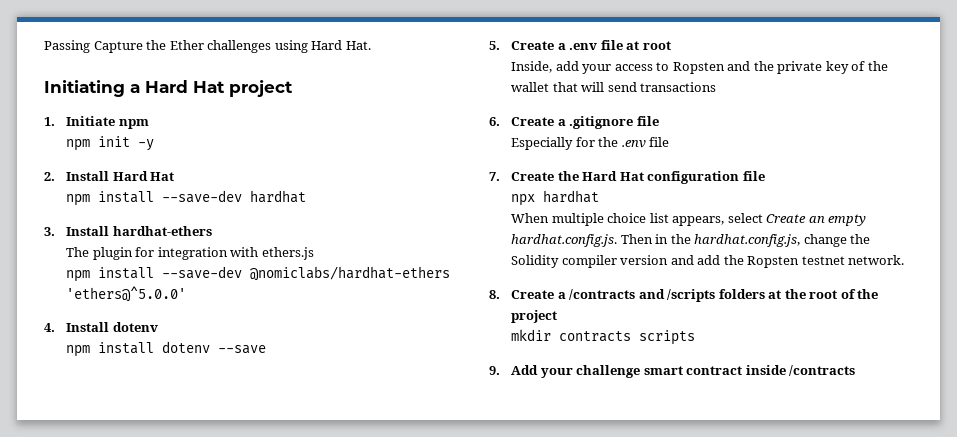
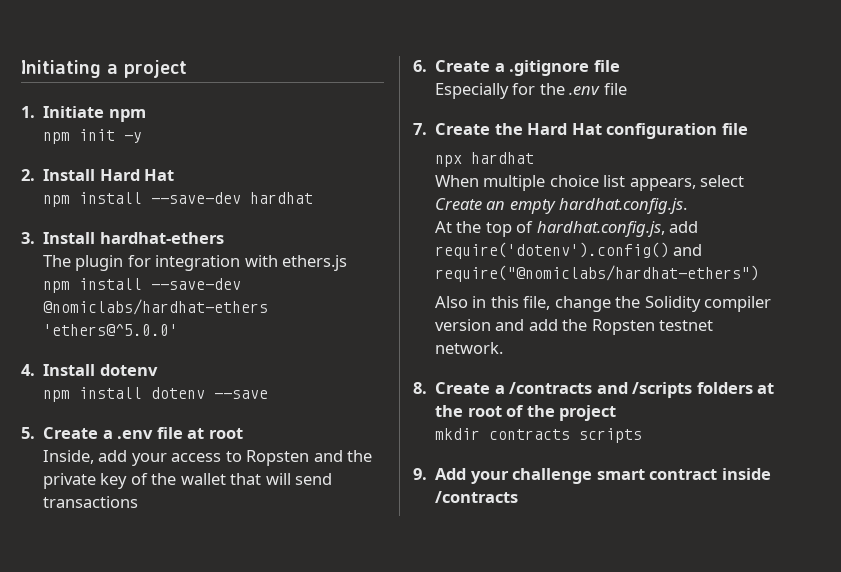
[44,40,371,53] [44,80,225,97] Passing Capture the Ether challenges using Hard Hat. // Initiating a Hard Hat -> [21,60,118,78] Initiating a
[620,234,801,247] Then in the hardhat.config.js, -> [434,221,699,237] [434,242,703,259] [434,265,759,282] [434,296,551,310] // At the top of hardhat.config.js, add require('dotenv').config() and require("@nomiclabs/hardhat-ethers") // Also in this file,

